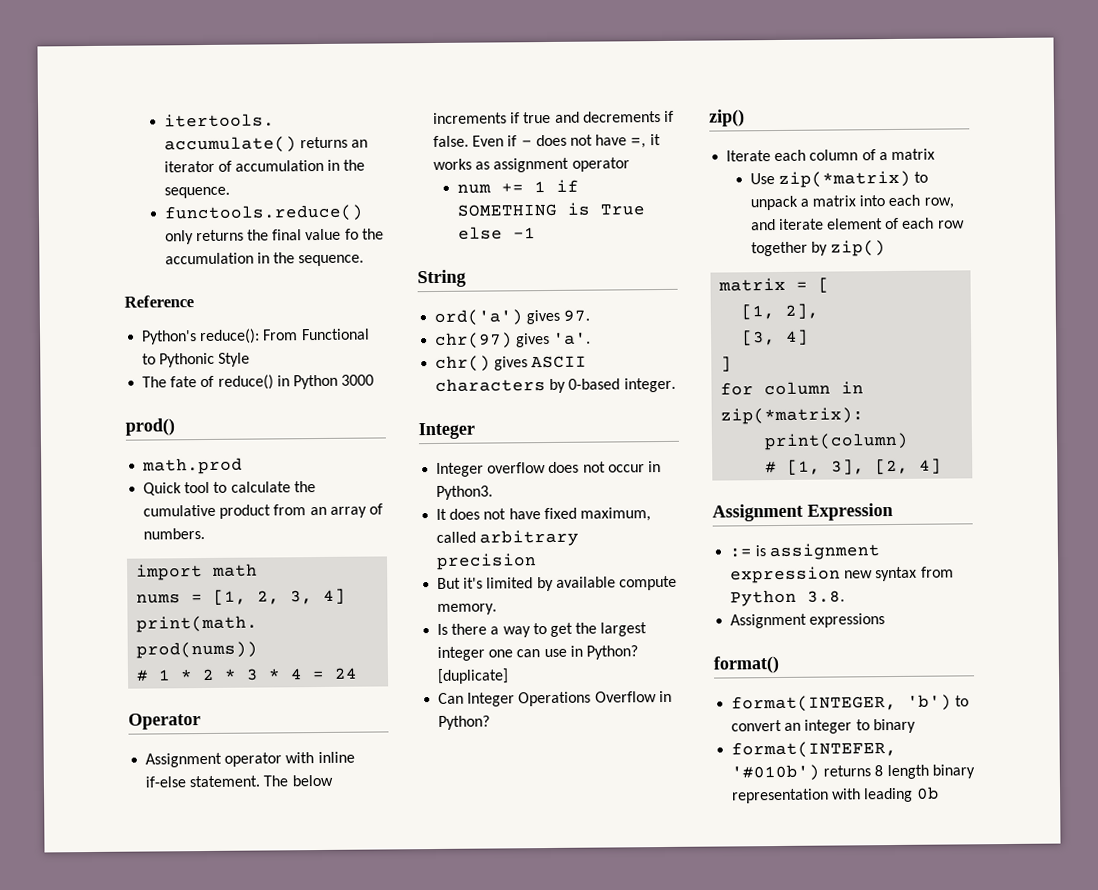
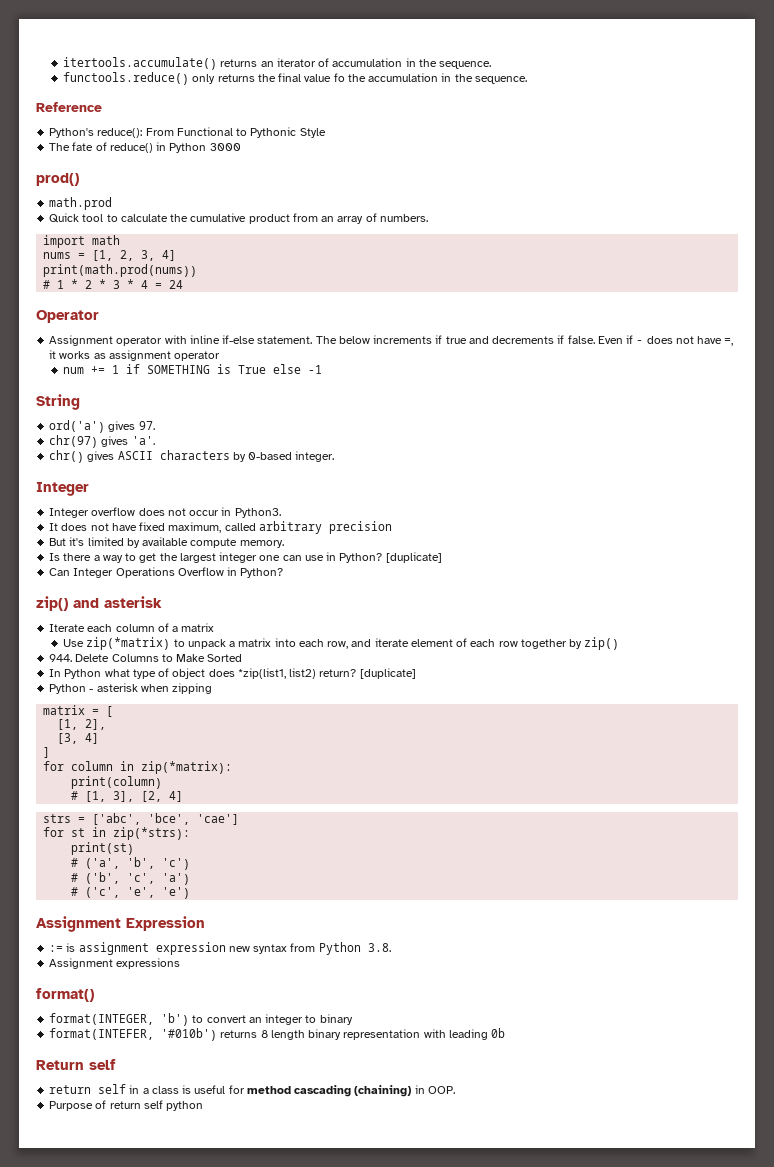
(745, 118) none -> [73,596,162,608] and asterisk
(887, 248) none -> [49,654,243,662] [49,668,416,679] [49,683,213,694] // 944. Delete Columns to Make Sorted // In Python what type of object does *zip(list1, list2) return? [duplicate] // Python - asterisk when zipping
(943, 466) none -> [43,813,240,825] [43,827,191,840] [71,842,135,855] [71,857,191,870] [71,872,191,885] [71,887,191,899] // strs = ['abc', 'bce', 'cae'] // for st in zip(*strs): // print(st) // # ('a', 'b', 'c') // # ('b', 'c', 'a') // # ('c', 'e', 'e')
(940, 793) none -> [36,1059,116,1070] [49,1084,455,1097] [49,1100,204,1111] // Return self // return self in a class is useful for method cascading (chaining) in OOP. // Purpose of return self python

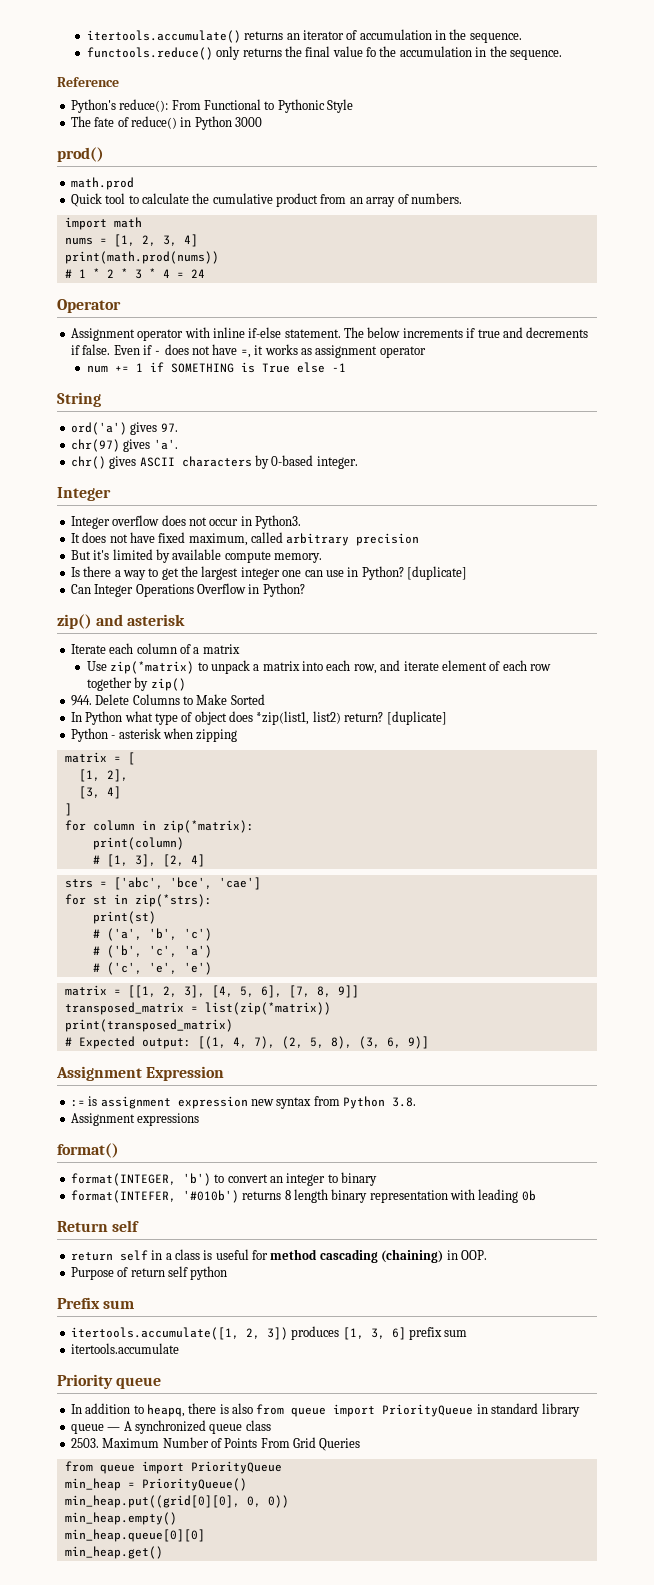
(191, 893) none -> [64,985,359,998] [64,1002,331,1015] [64,1019,233,1032] [64,1036,429,1049] // matrix = [[1, 2, 3], [4, 5, 6], [7, 8, 9]] // transposed_matrix = list(zip(*matrix)) // print(transposed_matrix) // # Expected output: [(1, 4, 7), (2, 5, 8), (3, 6, 9)]
(204, 1106) none -> [57,1297,135,1309] [70,1326,468,1340] [70,1343,179,1354] [57,1374,162,1389] [70,1403,580,1417] [70,1420,271,1434] [70,1437,361,1451] [64,1461,282,1474] [64,1478,247,1491] [64,1495,289,1508] [64,1512,177,1525] [64,1529,205,1542] [64,1546,163,1559] // Prefix sum // itertools.accumulate([1, 2, 3]) produces [1, 3, 6] prefix sum // itertools.accumulate // Priority queue // In addition to heapq, there is also from queue import PriorityQueue in standard library // queue — A synchronized queue class // 2503. Maximum Number of Points From Grid Queries // from queue import PriorityQueue // min_heap = PriorityQueue() // min_heap.put((grid[0][0], 0, 0)) // min_heap.empty() // min_heap.queue[0][0] // min_heap.get()

